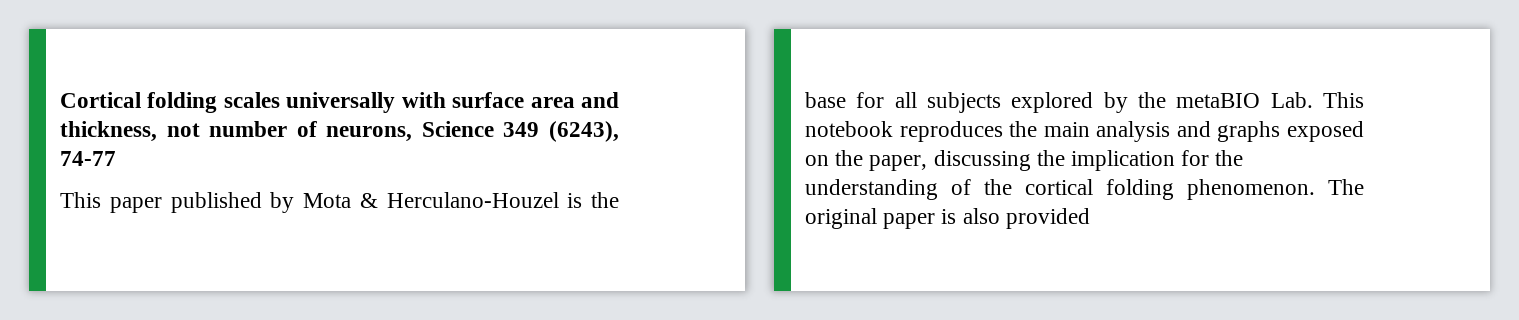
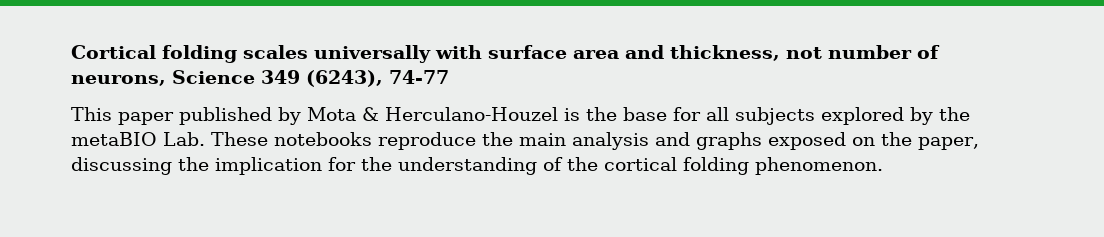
[1323,92,1364,108] [805,121,1003,142] This notebook reproduces -> [211,132,476,150] These notebooks reproduce
[1328,179,1364,195] [805,208,1090,229] The original paper is also provided -> (883, 166) none

